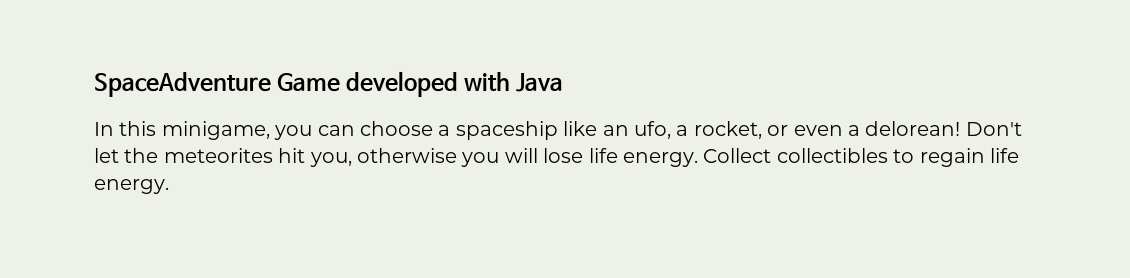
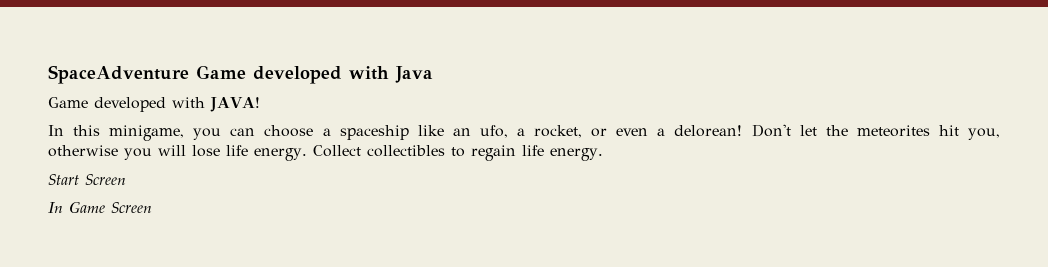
(564, 82) none -> [48,97,260,112] // Game developed with JAVA!
(169, 186) none -> [48,174,126,185] [48,201,152,213] // Start Screen // In Game Screen

